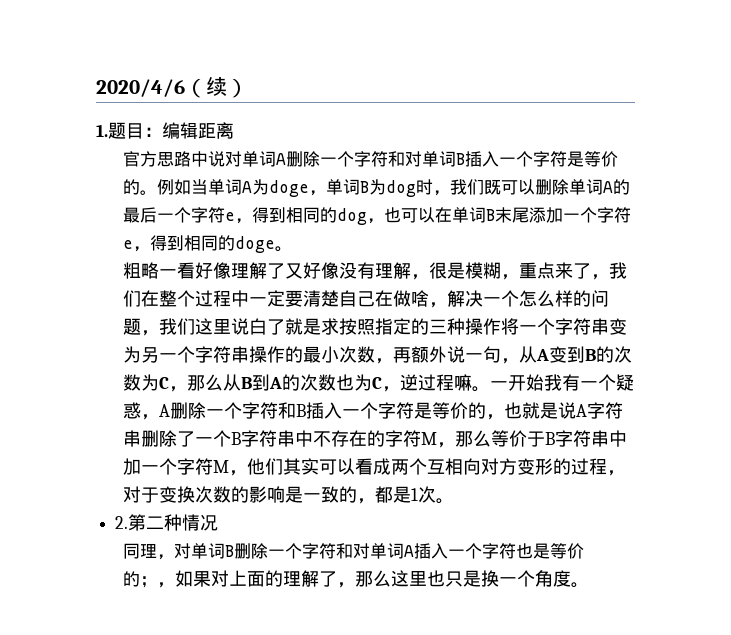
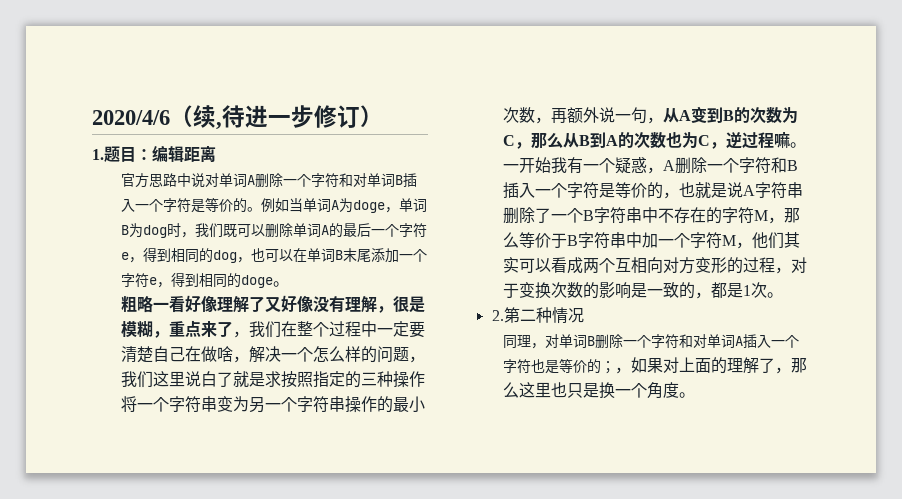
(227, 86) none -> [216,105,360,130] ,待进一步修订

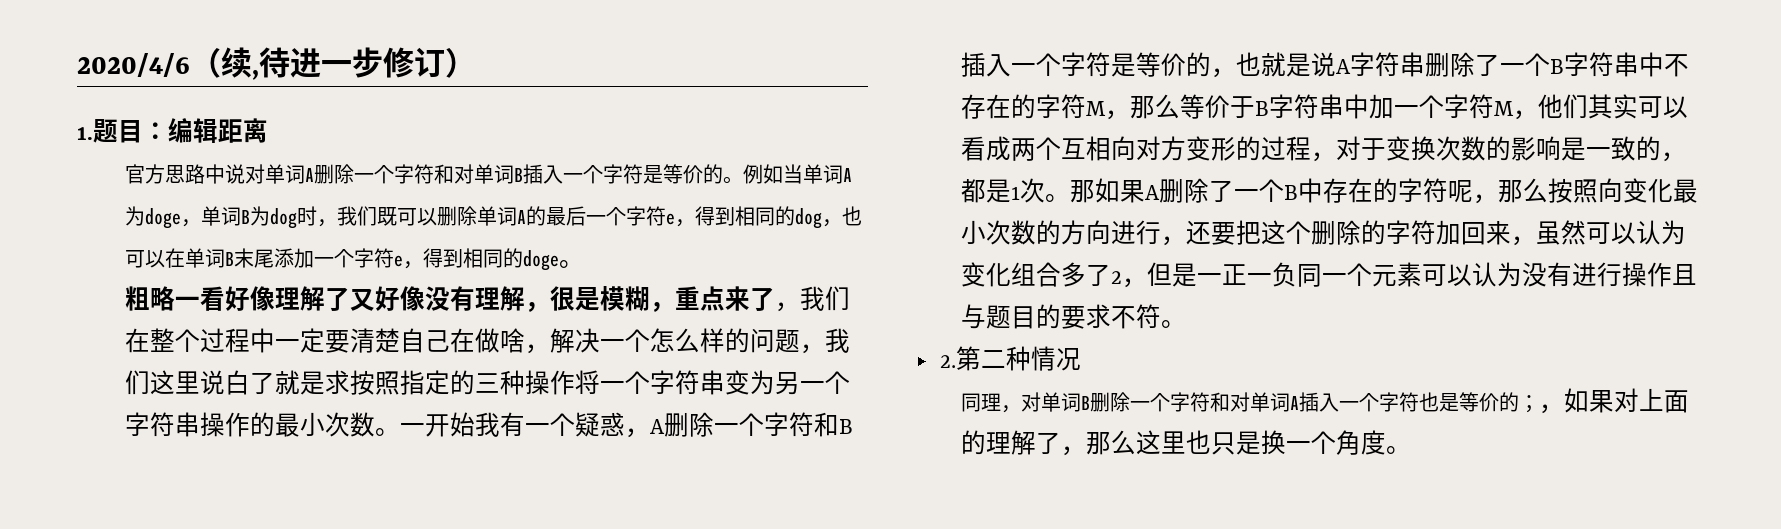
[534,106,798,124] [502,132,790,149] ，再额外说一句，从A变到B的次数为C，那么从B到A的次数也为C，逆过程嘛 -> (376, 424) none
(783, 295) none -> [1070,178,1699,204] [961,220,1687,246] [961,262,1698,288] [961,304,1187,329] 那如果A删除了一个B中存在的字符呢，那么按照向变化最小次数的方向进行，还要把这个删除的字符加回来，虽然可以认为变化组合多了2，但是一正一负同一个元素可以认为没有进行操作且与题目的要求不符。

